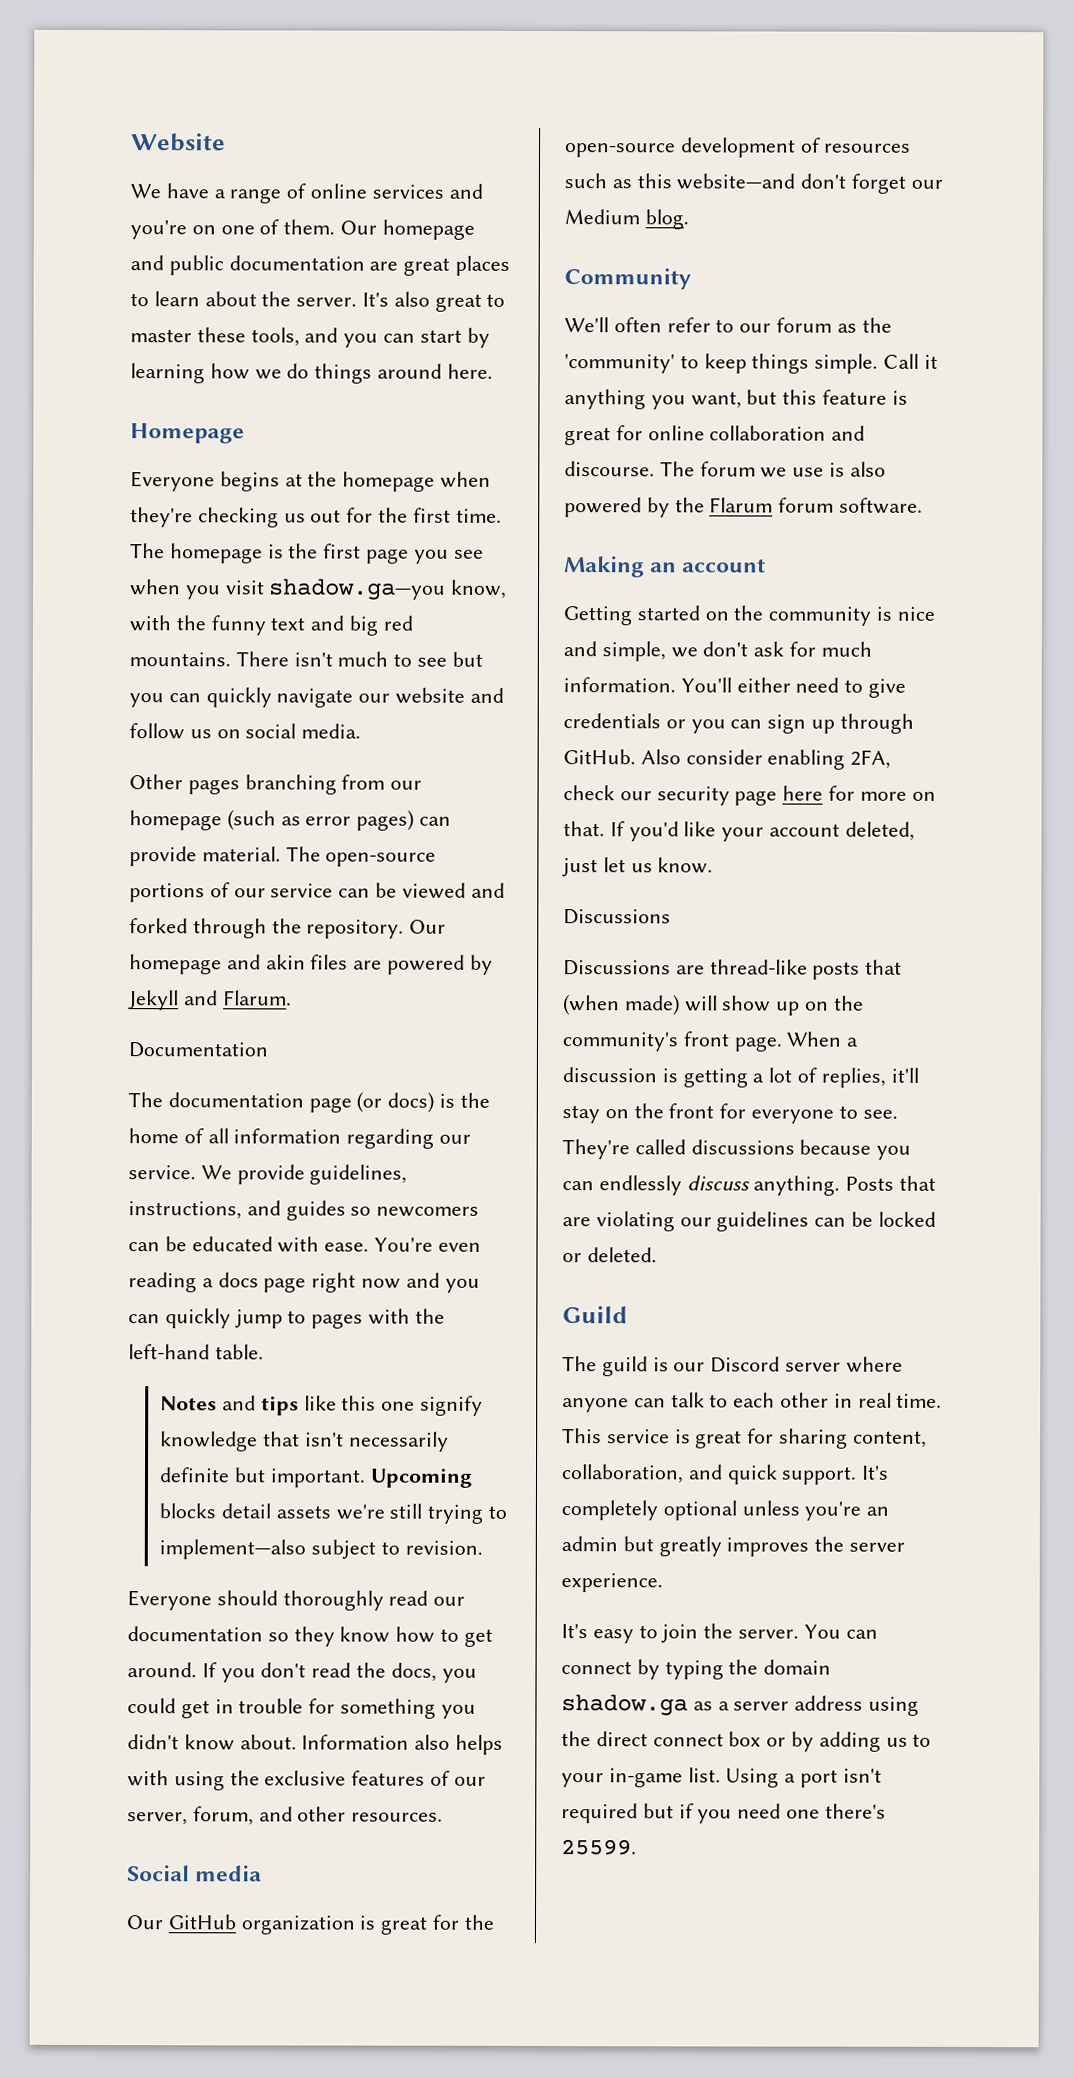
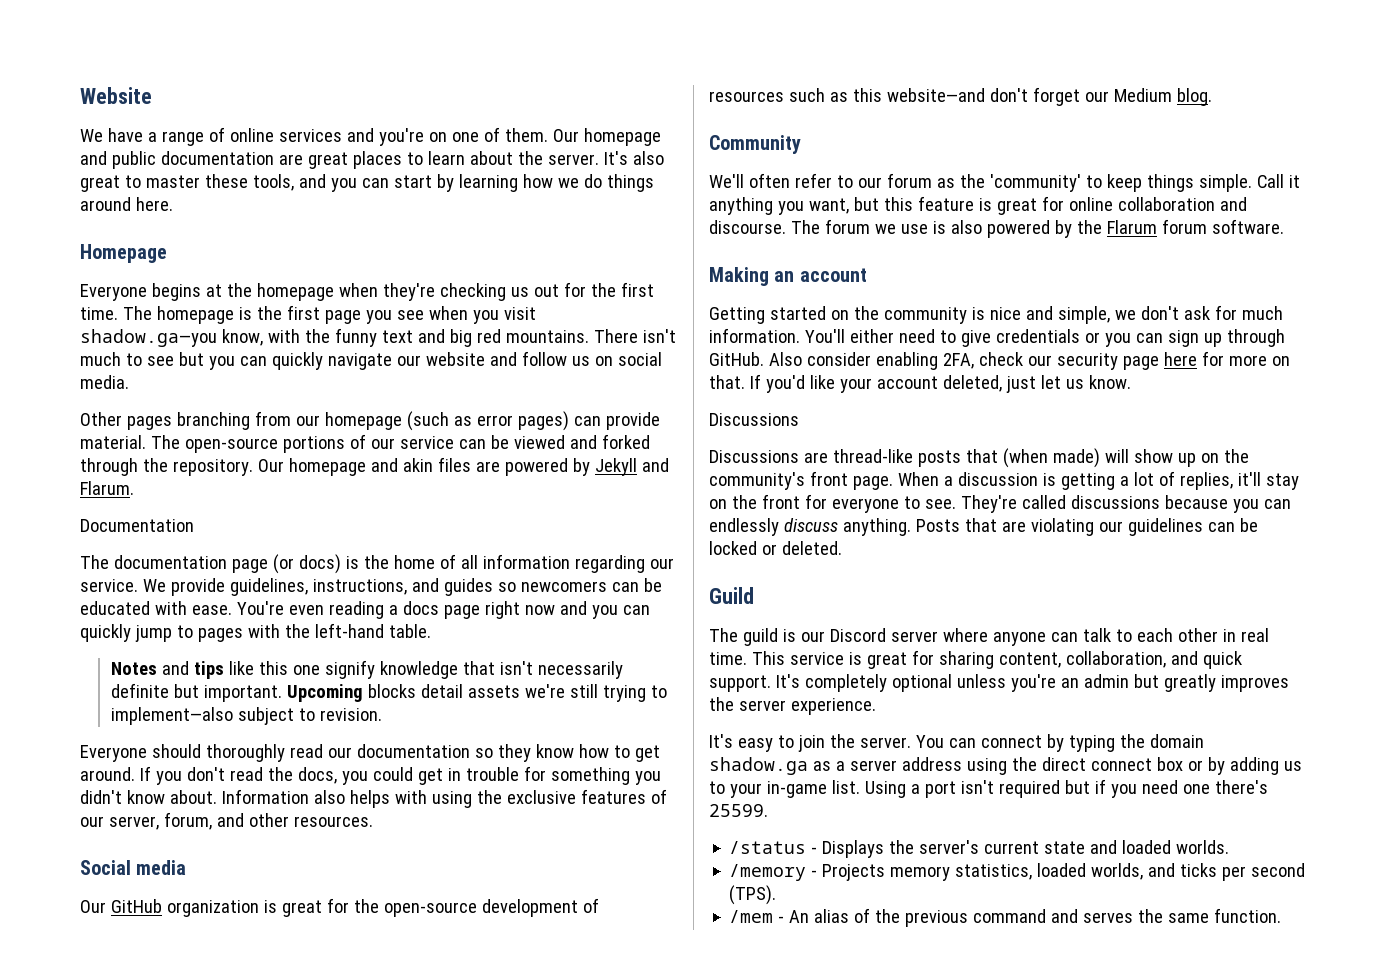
(637, 1847) none -> [729,840,1230,858] [729,863,1306,881] [729,885,777,905] [729,908,1282,927] // /status - Displays the server's current state and loaded worlds. // /memory - Projects memory statistics, loaded worlds, and ticks per second (TPS). // /mem - An alias of the previous command and serves the same function.

